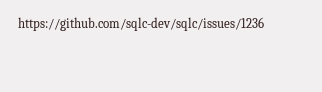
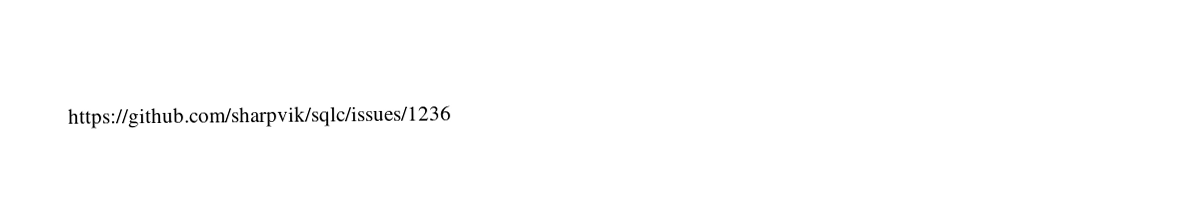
[18,17,264,31] https://github.com/sqlc-dev/sqlc/issues/1236 -> [68,105,452,129] https://github.com/sharpvik/sqlc/issues/1236

